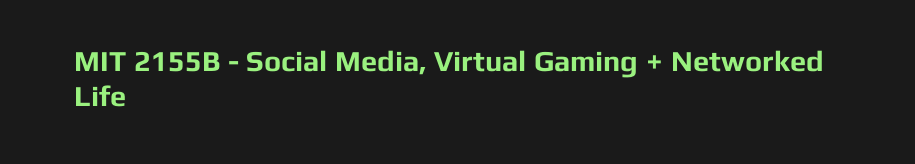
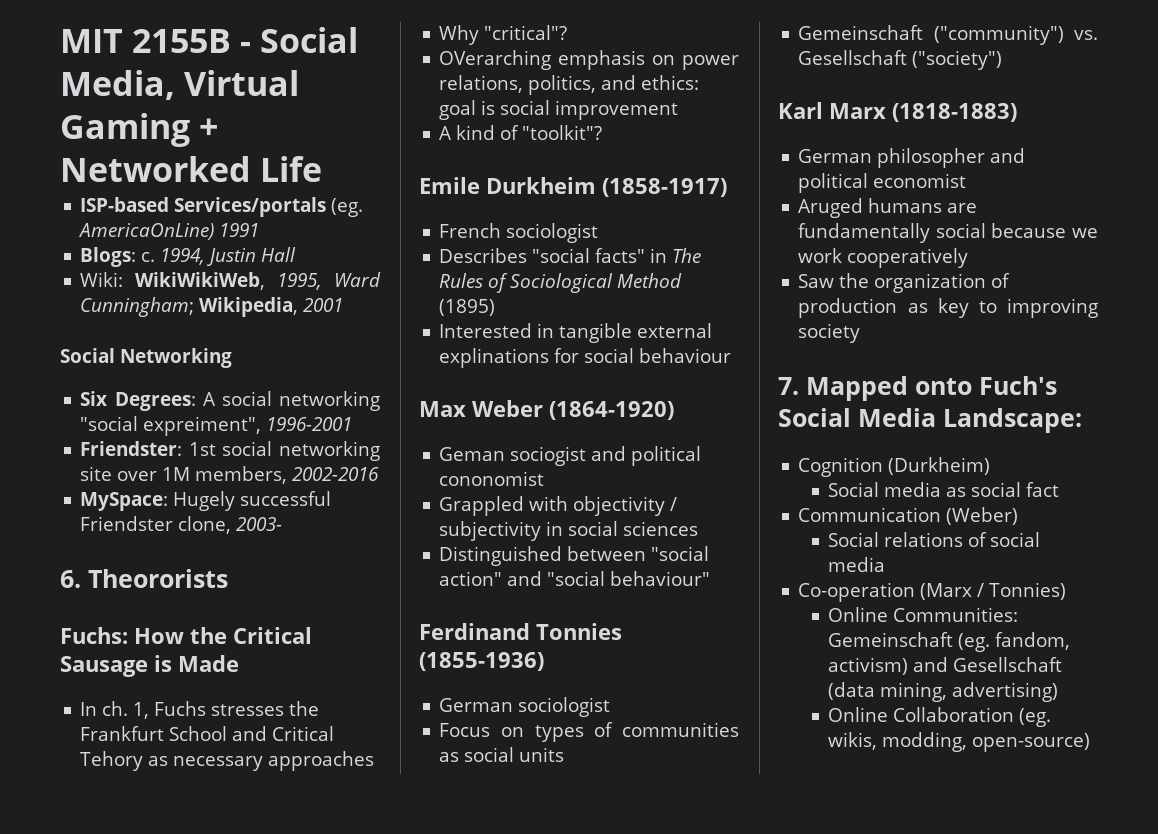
(126, 96) none -> [80,197,364,217] [78,223,260,240] [80,247,297,267] [80,272,381,290] [80,297,344,317] [60,348,232,368] [80,391,380,411] [80,416,353,436] [80,441,380,461] [80,466,380,484] [80,491,332,511] [80,516,283,534] [60,569,228,588] [60,627,312,644] [60,655,239,677] [80,701,320,719] [80,726,335,741] [80,751,375,771] [439,25,568,45] [439,50,739,70] [439,75,700,95] [439,100,679,120] [439,125,603,140] [419,177,727,197] [439,223,599,243] [439,248,702,263] [439,273,683,293] [439,299,496,316] [439,323,713,343] [439,348,732,368] [419,400,674,420] [439,446,702,466] [439,471,545,486] [439,496,678,516] [439,521,699,541] [439,546,710,566] [439,571,711,586] [419,623,622,640] [419,652,544,671] [439,697,611,717] [439,722,739,742] [439,747,565,762] [798,25,1098,45] [798,50,1003,70] [778,102,1017,122] [798,148,1026,168] [798,173,967,193] [798,198,978,218] [798,223,1098,243] [798,248,969,268] [798,273,1011,293] [798,298,1098,318] [798,323,861,343] [778,376,1057,401] [778,408,1082,433] [798,457,991,477] [828,482,1060,497] [798,507,1019,525] [828,532,1041,547] [828,557,886,572] [798,582,1067,602] [828,607,1019,622] [828,632,1071,652] [828,657,1063,675] [828,682,1059,702] [828,707,1052,727] [828,732,1091,752] // ISP-based Services/portals (eg. AmericaOnLine) 1991 // Blogs: c. 1994, Justin Hall // Wiki: WikiWikiWeb, 1995, Ward Cunningham; Wikipedia, 2001 // Social Networking // Six Degrees: A social networking "social expreiment", 1996-2001 // Friendster: 1st social networking site over 1M members, 2002-2016 // MySpace: Hugely successful Friendster clone, 2003- // 6. Theororists // Fuchs: How the Critical Sausage is Made // In ch. 1, Fuchs stresses the Frankfurt School and Critical Tehory as necessary approaches // Why "critical"? // OVerarching emphasis on power relations, politics, and ethics: goal is social improvement // A kind of "toolkit"? // Emile Durkheim (1858-1917) // French sociologist // Describes "social facts" in The Rules of Sociological Method (1895) // Interested in tangible external explinations for social behaviour // Max Weber (1864-1920) // Geman sociogist and political cononomist // Grappled with objectivity / subjectivity in social sciences // Distinguished between "social action" and "social behaviour" // Ferdinand Tonnies (1855-1936) // German sociologist // Focus on types of communities as social units // Gemeinschaft ("community") vs. Gesellschaft ("society") // Karl Marx (1818-1883) // German philosopher and political economist // Aruged humans are fundamentally social because we work cooperatively // Saw the organization of production as key to improving society // 7. Mapped onto Fuch's Social Media Landscape: // Cognition (Durkheim) // Social media as social fact // Communication (Weber) // Social relations of social media // Co-operation (Marx / Tonnies) // Online Communities: Gemeinschaft (eg. fandom, activism) and Gesellschaft (data mining, advertising) // Online Collaboration (eg. wikis, modding, open-source)

